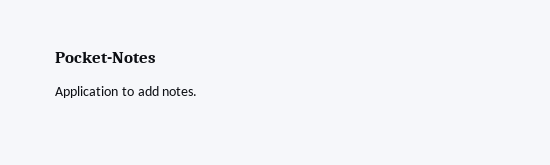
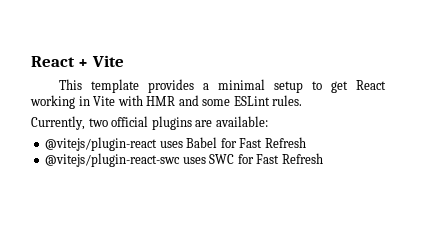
[55,51,156,63] [55,86,198,98] Pocket-Notes // Application to add notes. -> [31,55,124,67] [59,79,387,93] [30,95,303,109] [31,116,268,130] [45,137,306,151] [45,153,323,167] React + Vite // This template provides a minimal setup to get React working in Vite with HMR and some ESLint rules. // Currently, two official plugins are available: // @vitejs/plugin-react uses Babel for Fast Refresh // @vitejs/plugin-react-swc uses SWC for Fast Refresh

